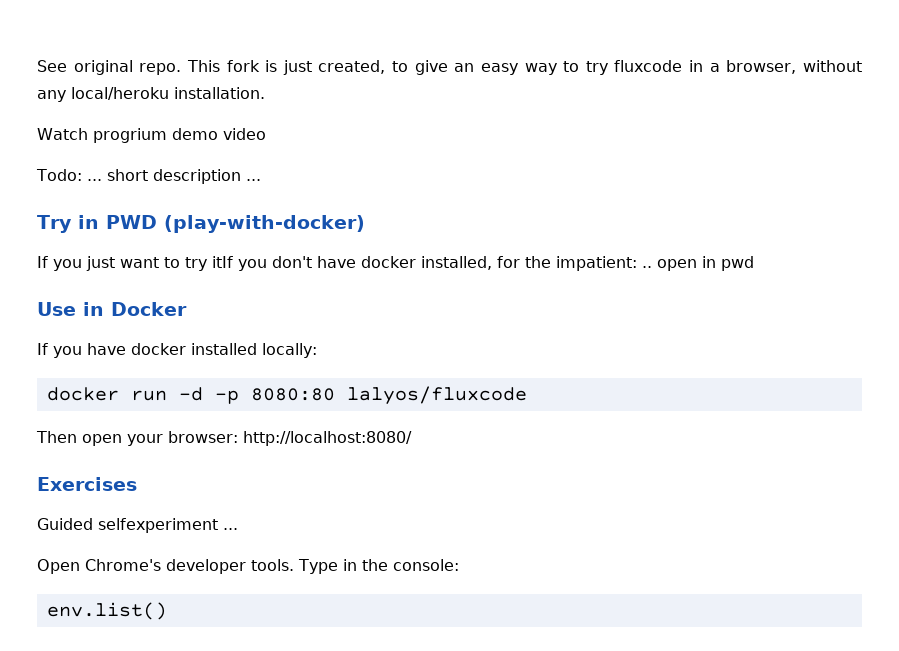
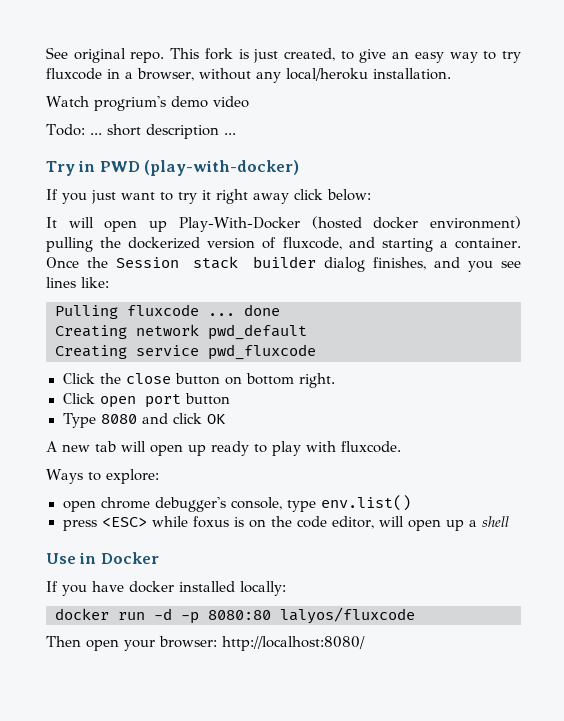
[92,128,167,143] progrium -> [93,96,166,111] progrium's
[212,256,754,271] itIf you don't have docker installed, for the impatient: .. open in pwd -> [202,189,371,204] [46,216,521,232] [46,237,522,252] [46,256,521,272] [46,277,109,288] [55,304,280,319] [55,324,307,340] [55,344,316,360] [62,373,335,388] [62,393,230,408] [62,413,227,428] [46,441,401,456] [46,469,159,484] [62,495,411,512] [62,516,509,531] it right away click below: // It will open up Play-With-Docker (hosted docker environment) pulling the dockerized version of fluxcode, and starting a container. Once the Session stack builder dialog finishes, and you see lines like: // Pulling fluxcode ... done // Creating network pwd_default // Creating service pwd_fluxcode // Click the close button on bottom right. // Click open port button // Type 8080 and click OK // A new tab will open up ready to play with fluxcode. // Ways to explore: // open chrome debugger's console, type env.list() // press <ESC> while foxus is on the code editor, will open up a shell
[37,477,137,491] [37,518,238,533] [37,559,459,574] [46,602,167,620] // Exercises // Guided selfexperiment ... // Open Chrome's developer tools. Type in the console: // env.list() -> (365, 643) none

